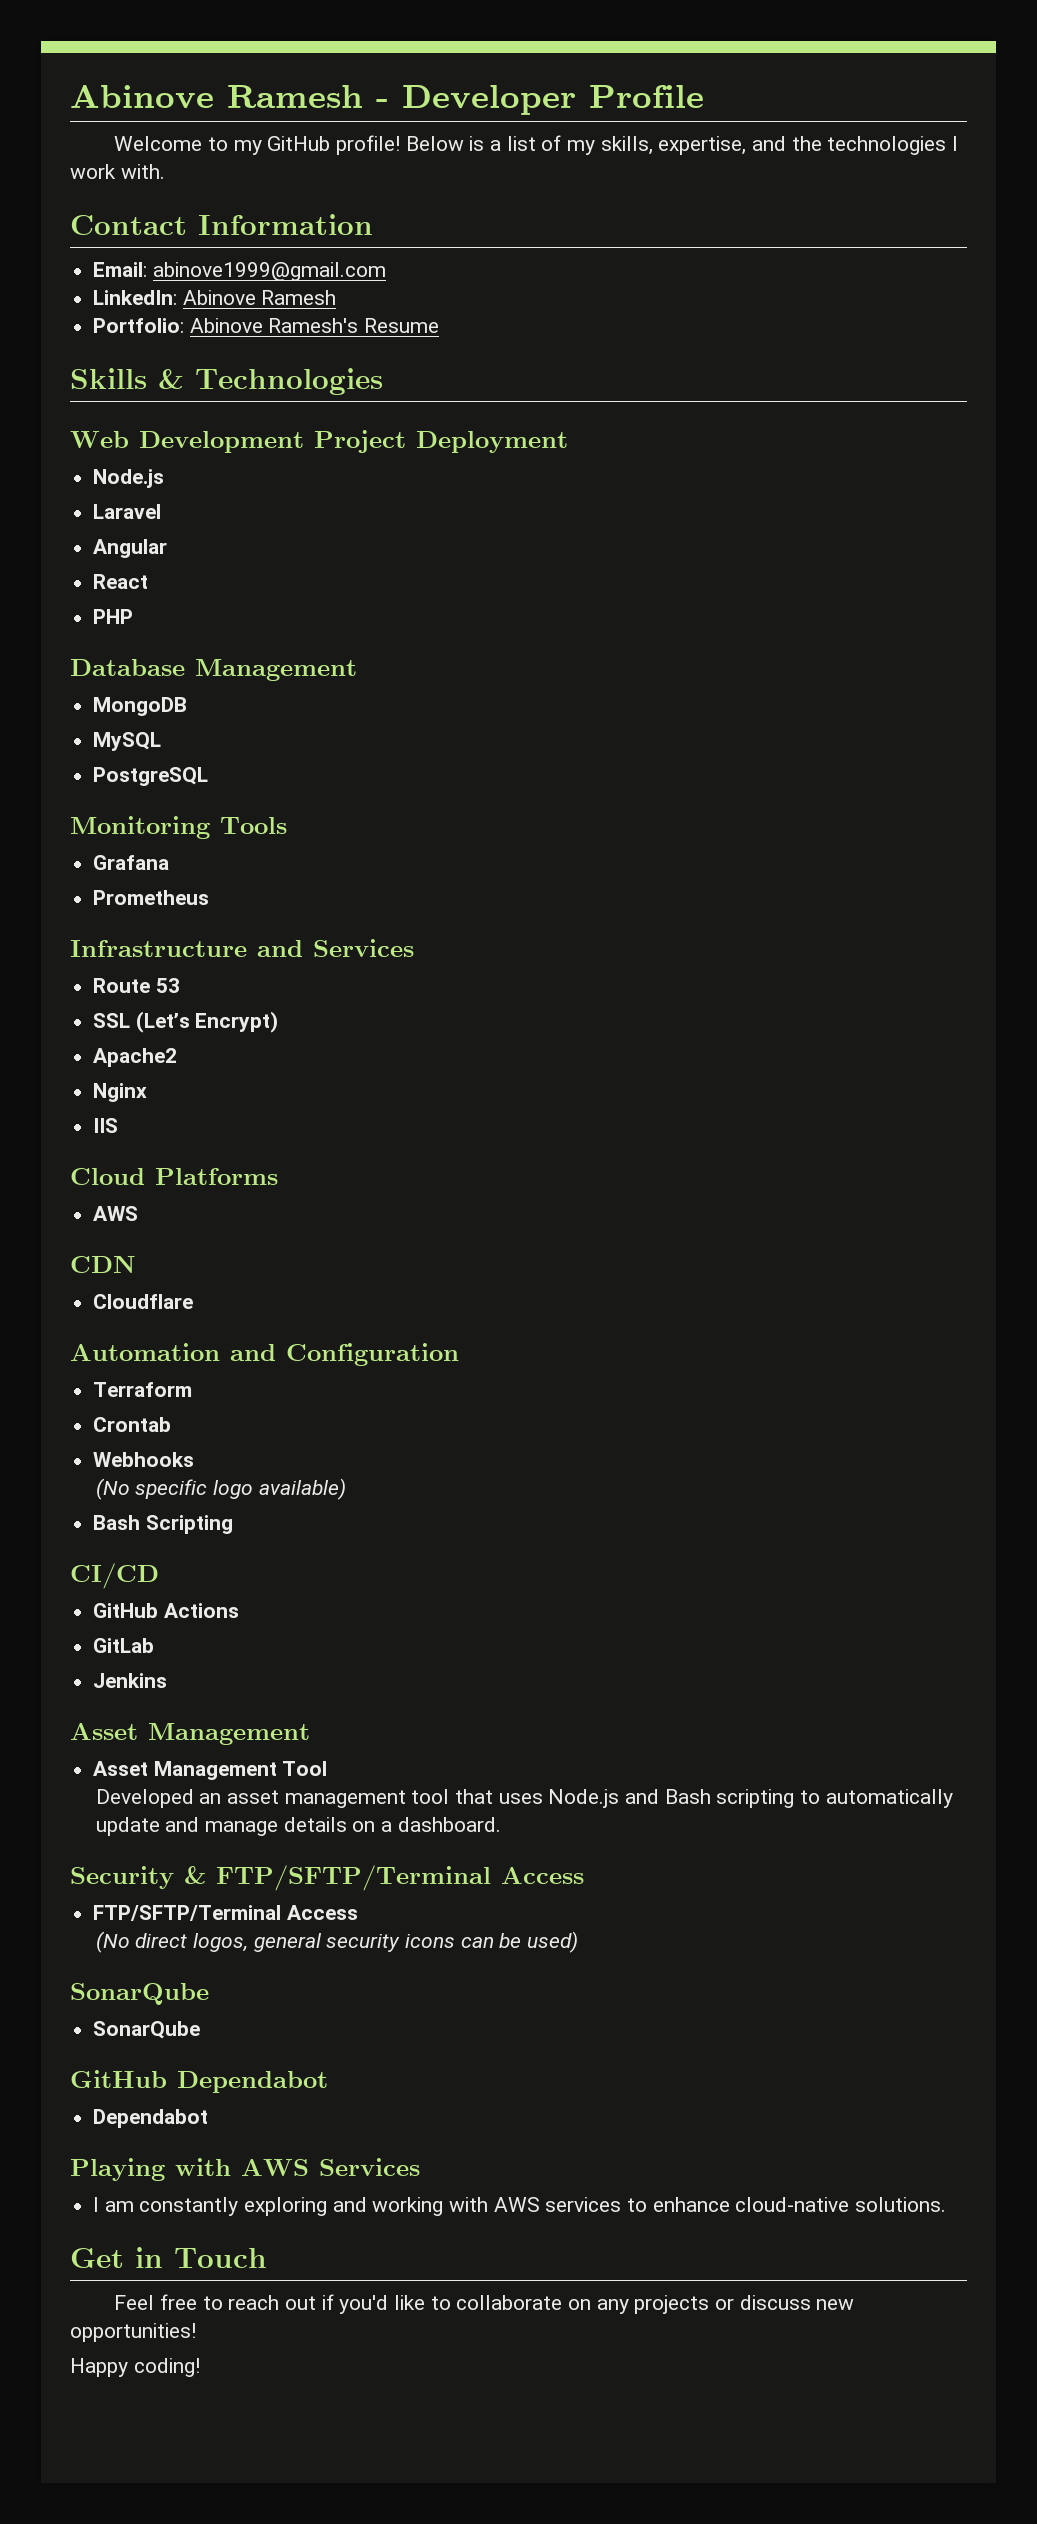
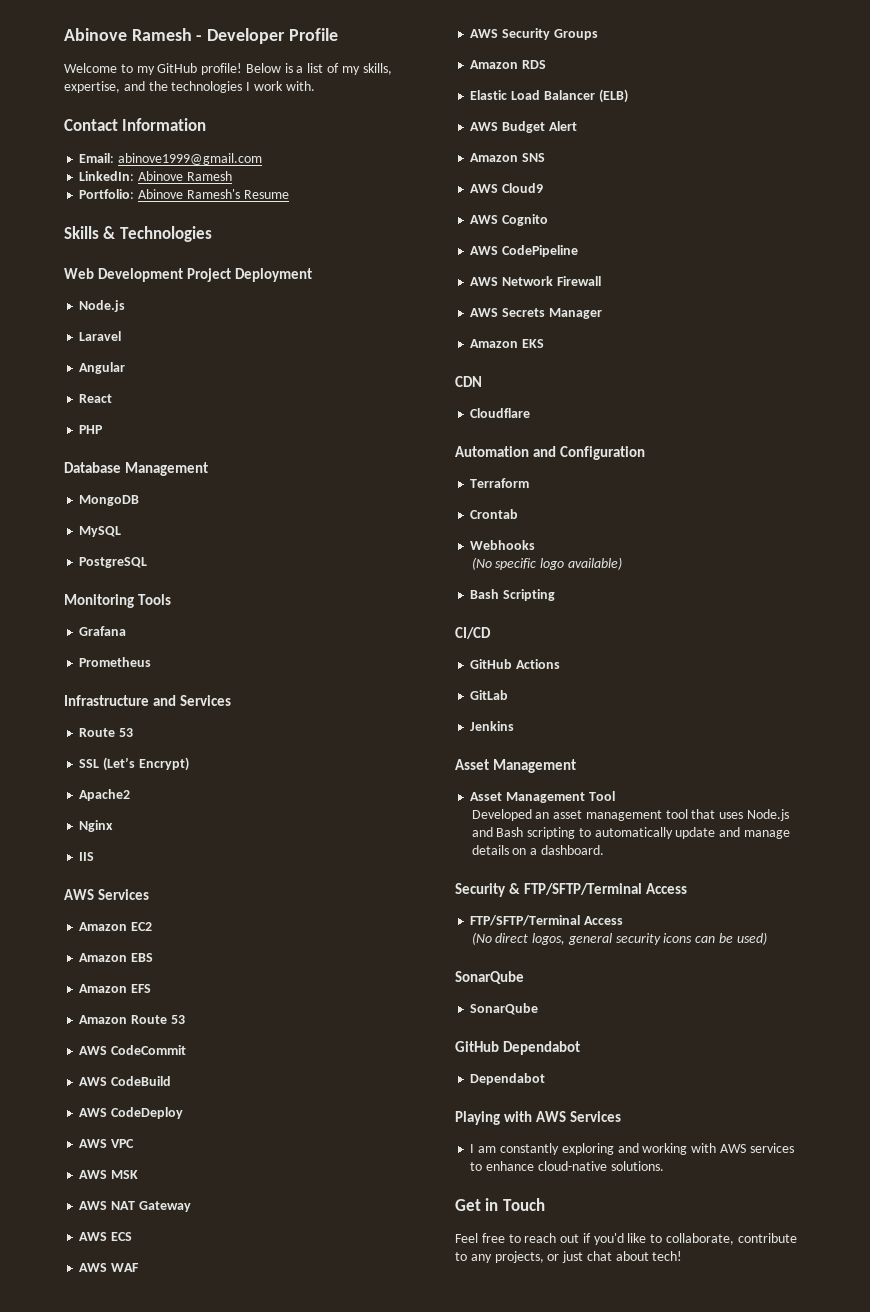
[70,1168,278,1185] [93,1206,139,1221] Cloud Platforms // AWS -> [64,889,150,900] [79,922,153,931] [79,953,154,962] [79,984,152,993] [79,1015,185,1024] [79,1045,187,1055] [79,1076,172,1086] [79,1107,184,1119] [79,1139,135,1148] [79,1170,139,1179] [79,1201,191,1212] [79,1232,133,1241] [79,1263,140,1272] [470,28,598,40] [470,60,547,69] [470,89,628,103] [470,121,577,133] [470,153,546,162] [470,183,544,193] [470,214,549,226] [470,245,579,257] [470,276,601,286] [470,308,602,319] [470,339,545,348] AWS Services // Amazon EC2 // Amazon EBS // Amazon EFS // Amazon Route 53 // AWS CodeCommit // AWS CodeBuild // AWS CodeDeploy // AWS VPC // AWS MSK // AWS NAT Gateway // AWS ECS // AWS WAF // AWS Security Groups // Amazon RDS // Elastic Load Balancer (ELB) // AWS Budget Alert // Amazon SNS // AWS Cloud9 // AWS Cognito // AWS CodePipeline // AWS Network Firewall // AWS Secrets Manager // Amazon EKS
[456,2295,855,2314] [70,2323,196,2342] [70,2358,200,2377] collaborate on any projects or discuss new opportunities! // Happy coding! -> [666,1233,797,1245] [455,1251,683,1263] collaborate, contribute to any projects, or just chat about tech!

